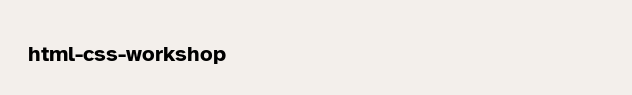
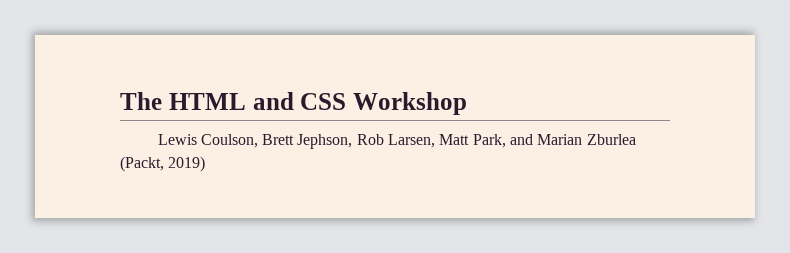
[28,47,226,64] html-css-workshop -> [120,92,467,115] [157,134,636,149] [120,156,206,172] The HTML and CSS Workshop // Lewis Coulson, Brett Jephson, Rob Larsen, Matt Park, and Marian Zburlea (Packt, 2019)

